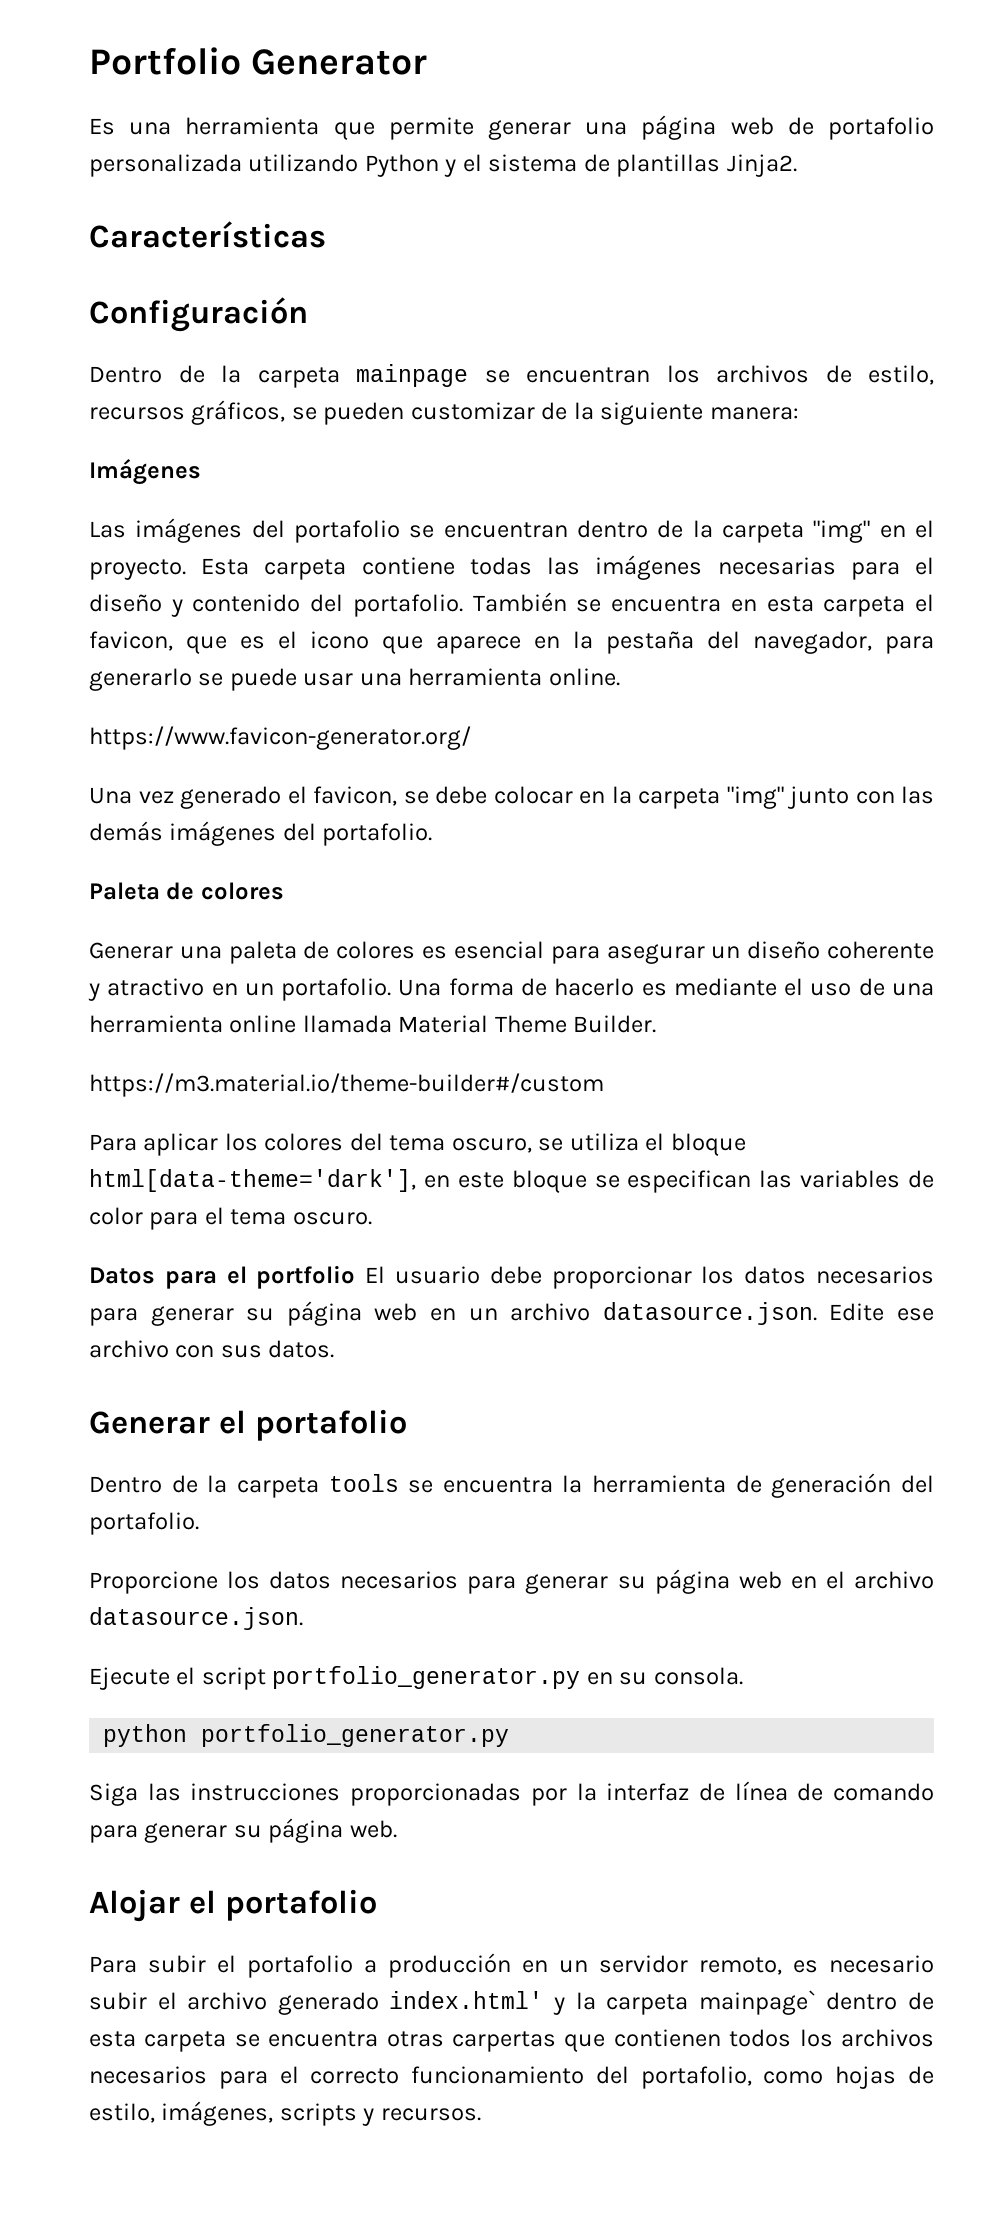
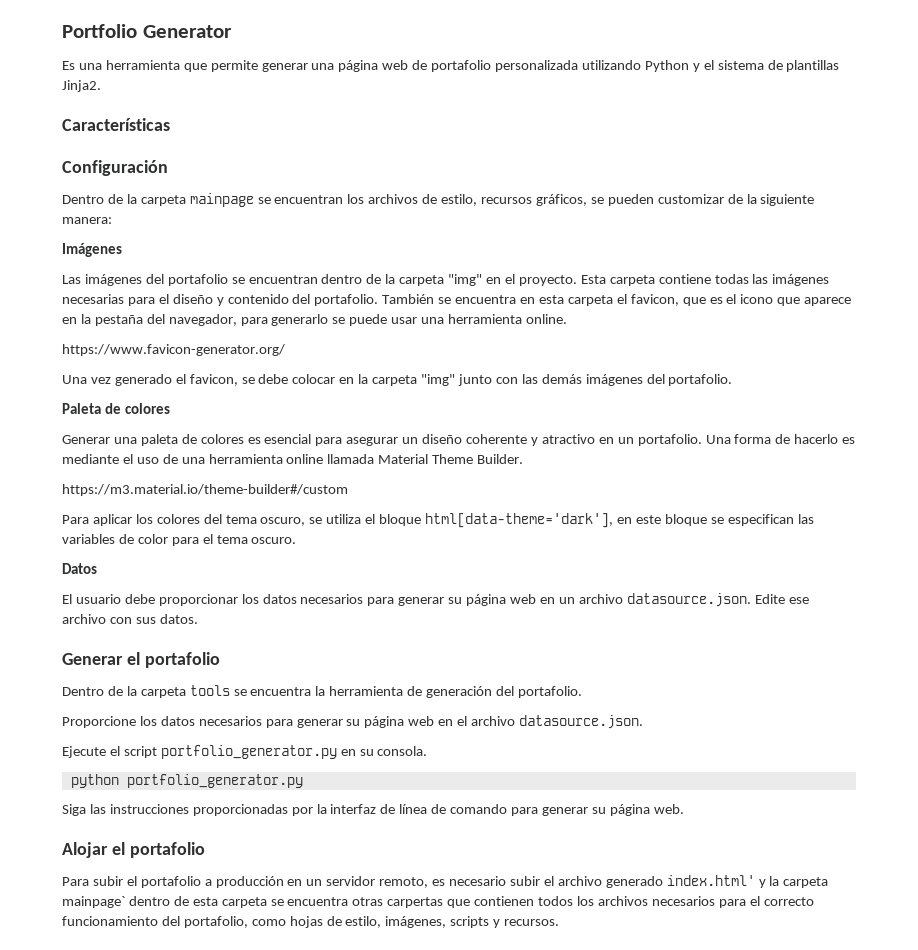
[164,1265,356,1289] para el portfolio -> (97, 568) //

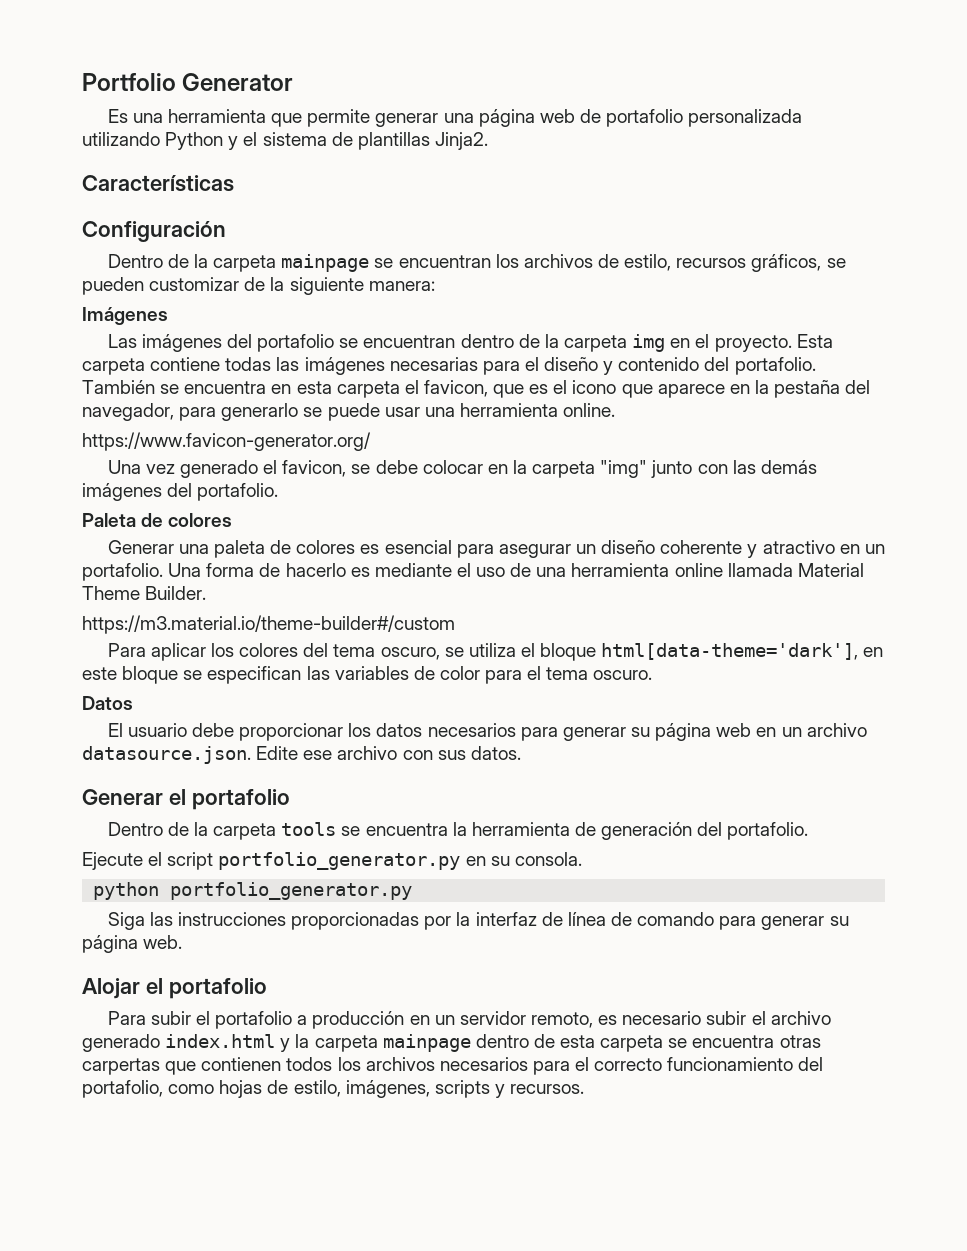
[448,274,483,286] "img" -> [632,334,666,352] img
[62,715,643,729] // Proporcione los datos necesarios para generar su página web en el archivo datasource.json. -> (809, 831) none
[666,875,755,886] index.html' -> [165,1034,276,1048] index.html
[62,896,125,908] mainpage` -> [382,1034,471,1052] mainpage

